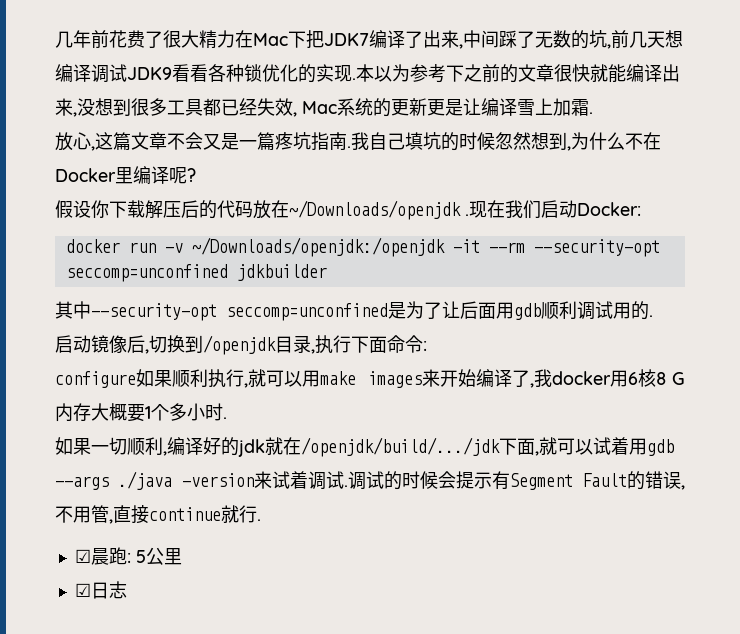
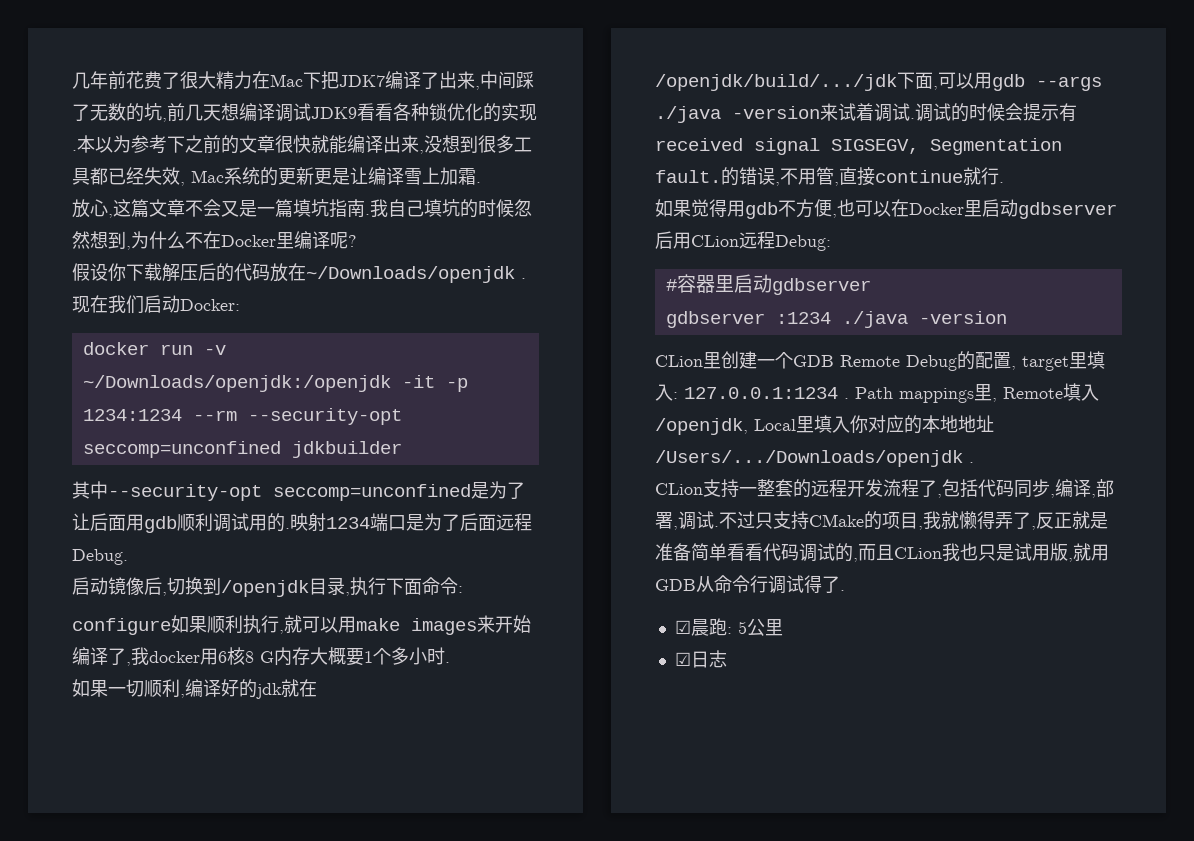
[275,132,293,150] 疼 -> [293,199,311,217] 填
(480, 246) none -> [445,378,468,392] [82,409,182,421] -p 1234:1234
(653, 316) none -> [290,513,532,532] [72,549,128,565] 映射1234端口是为了后面远程Debug.
[539,437,629,455] 就可以试着 -> [938,72,974,89] 可以
[509,473,628,490] Segment Fault -> [655,138,1062,155] [655,170,721,183] received signal SIGSEGV, Segmentation fault.
(261, 520) none -> [655,199,1117,219] [655,231,831,251] [665,274,871,295] [665,311,1007,328] [655,351,1105,371] [655,383,1099,403] [655,415,994,435] [655,450,974,467] [655,479,1114,498] [655,511,1108,530] [655,543,1109,562] [655,575,845,594] // 如果觉得用gdb不方便,也可以在Docker里启动gdbserver后用CLion远程Debug: // #容器里启动gdbserver // gdbserver :1234 ./java -version // CLion里创建一个GDB Remote Debug的配置, target里填入: 127.0.0.1:1234 . Path mappings里, Remote填入/openjdk, Local里填入你对应的本地地址/Users/.../Downloads/openjdk . // CLion支持一整套的远程开发流程了,包括代码同步,编译,部署,调试.不过只支持CMake的项目,我就懒得弄了,反正就是准备简单看看代码调试的,而且CLion我也只是试用版,就用GDB从命令行调试得了.

